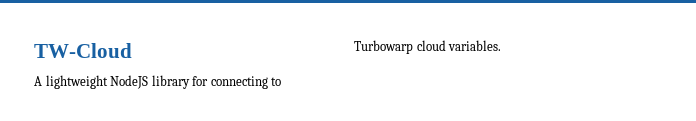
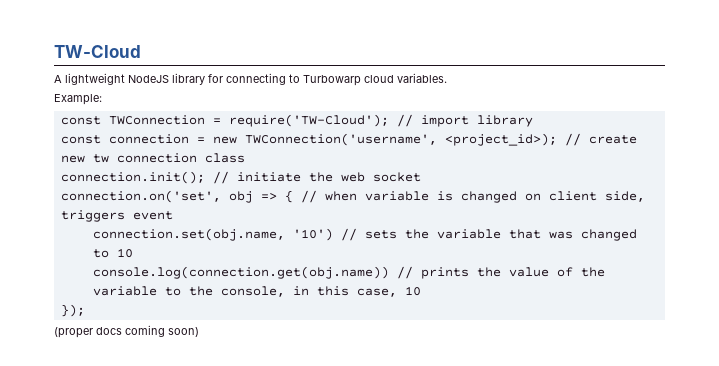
(502, 45) none -> [54,94,102,105] [60,114,533,127] [60,133,637,146] [60,153,245,163] [60,171,421,184] [60,190,645,203] [60,210,173,222] [92,228,637,241] [92,248,133,258] [92,266,605,279] [92,286,421,297] [60,304,85,317] [54,325,199,338] // Example: // const TWConnection = require('TW-Cloud'); // import library // const connection = new TWConnection('username', <project_id>); // create new tw connection class // connection.init(); // initiate the web socket // connection.on('set', obj => { // when variable is changed on client side, triggers event // connection.set(obj.name, '10') // sets the variable that was changed to 10 // console.log(connection.get(obj.name)) // prints the value of the variable to the console, in this case, 10 // }); // (proper docs coming soon)

